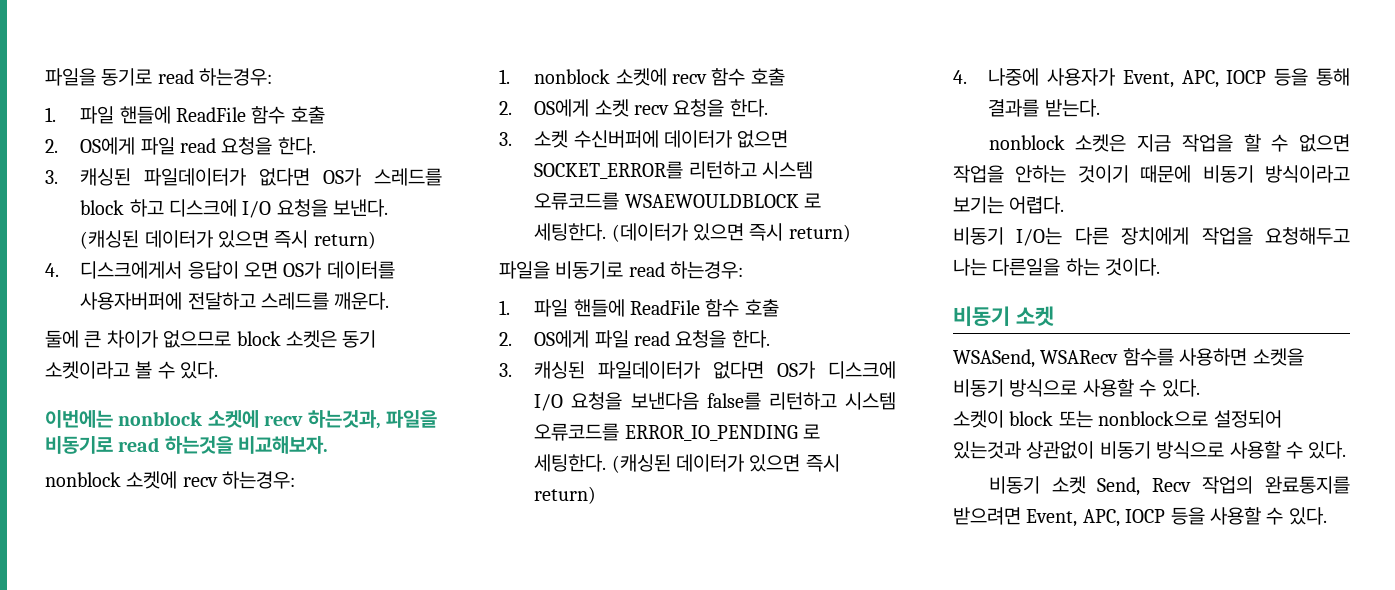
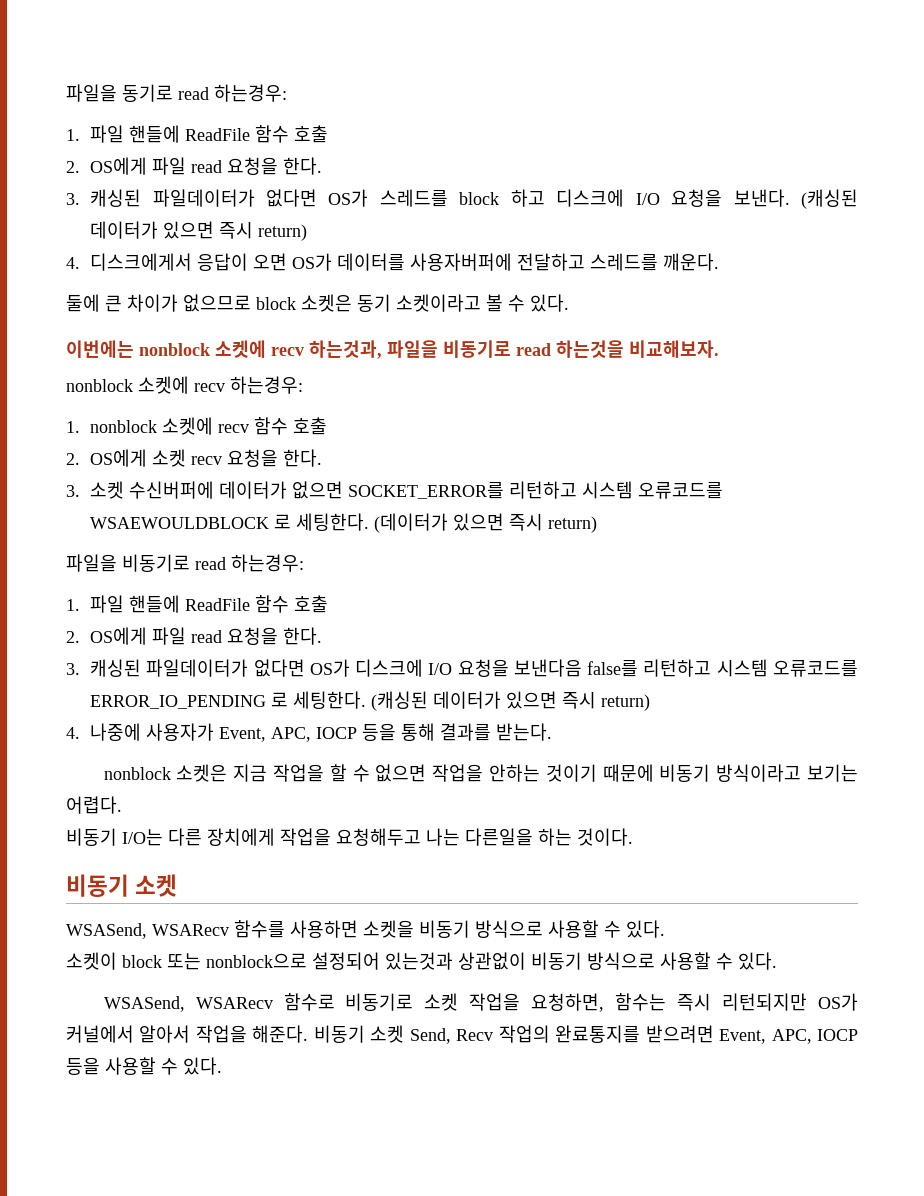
(1347, 450) none -> [103,993,858,1012] [66,1025,309,1043] WSASend, WSARecv 함수로 비동기로 소켓 작업을 요청하면, 함수는 즉시 리턴되지만 OS가 커널에서 알아서 작업을 해준다.

